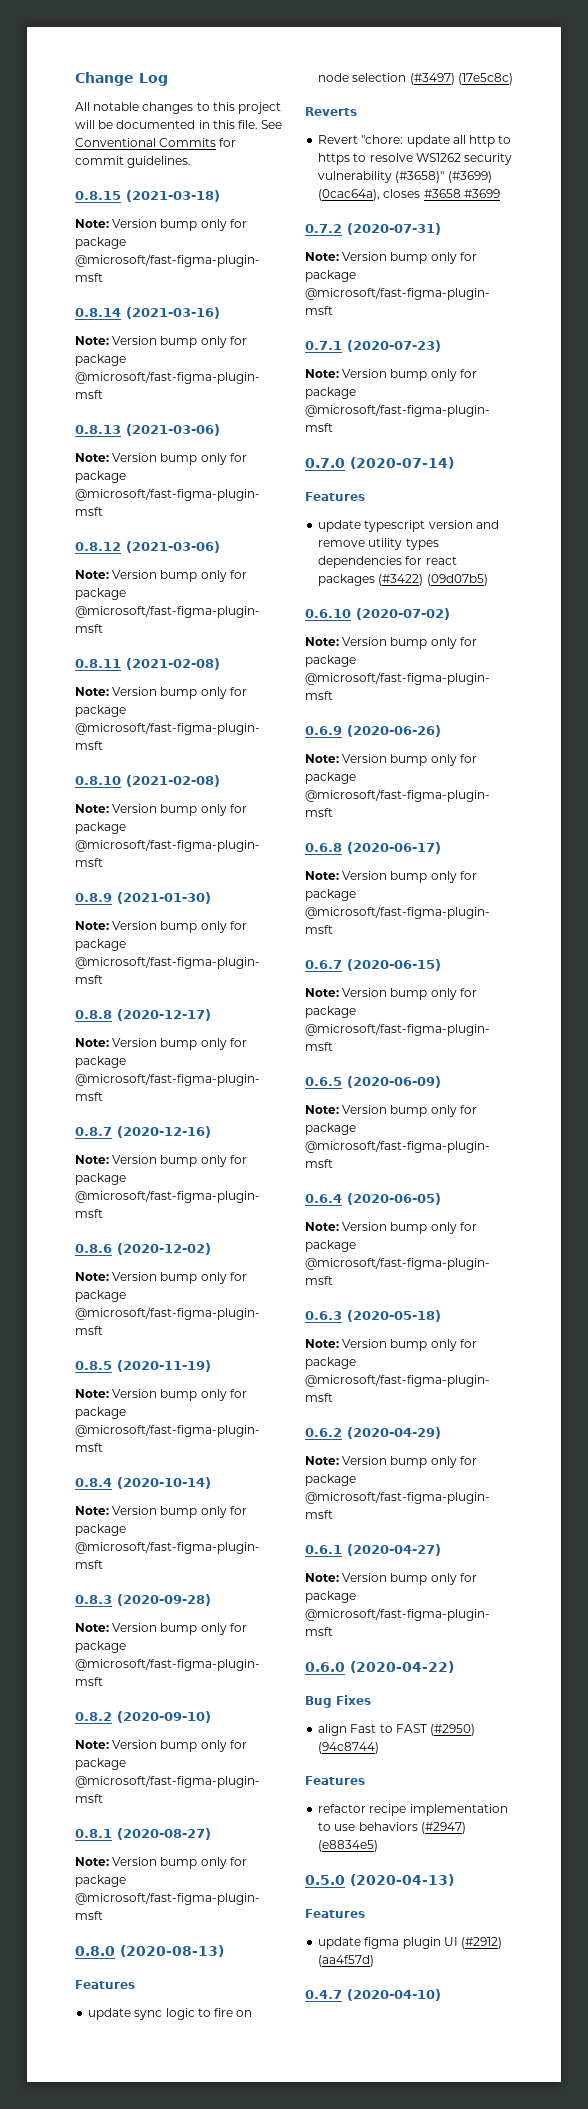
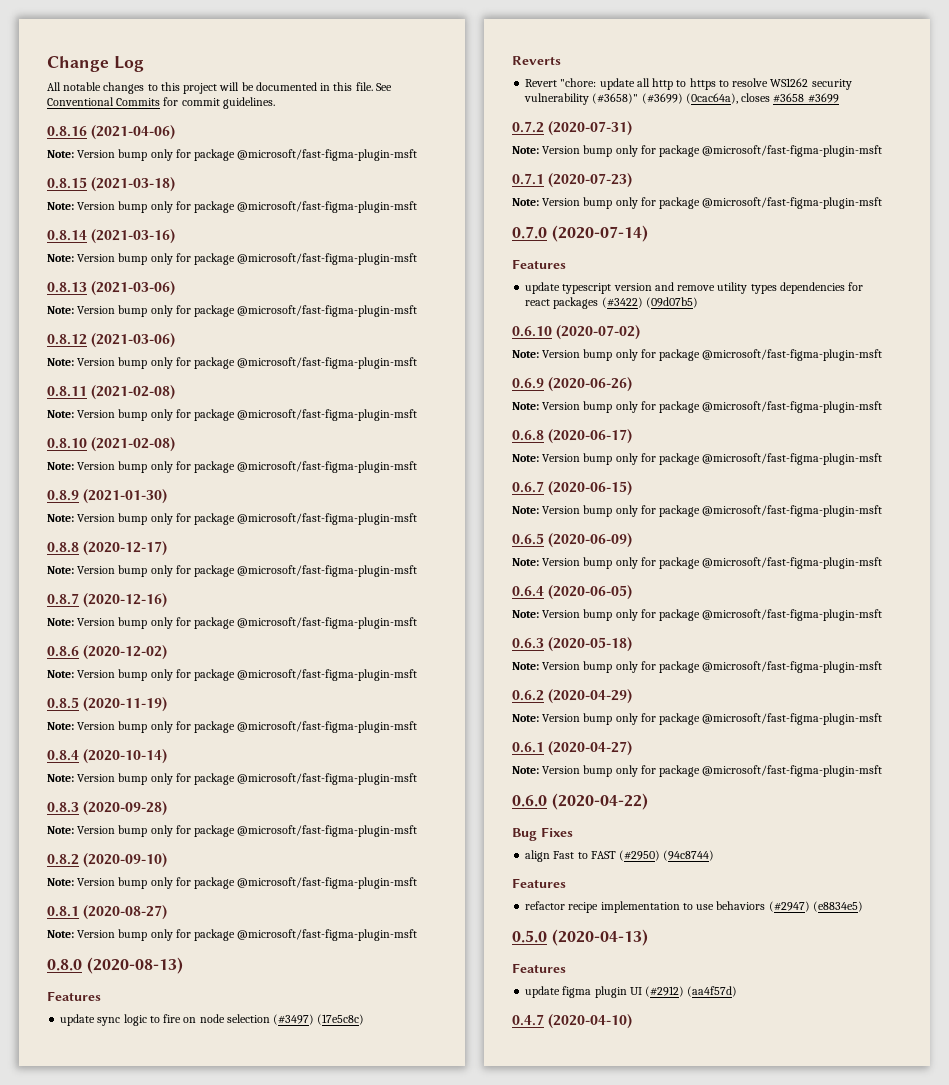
(192, 162) none -> [47,125,176,140] [47,149,418,161] // 0.8.16 (2021-04-06) // Note: Version bump only for package @microsoft/fast-figma-plugin-msft

